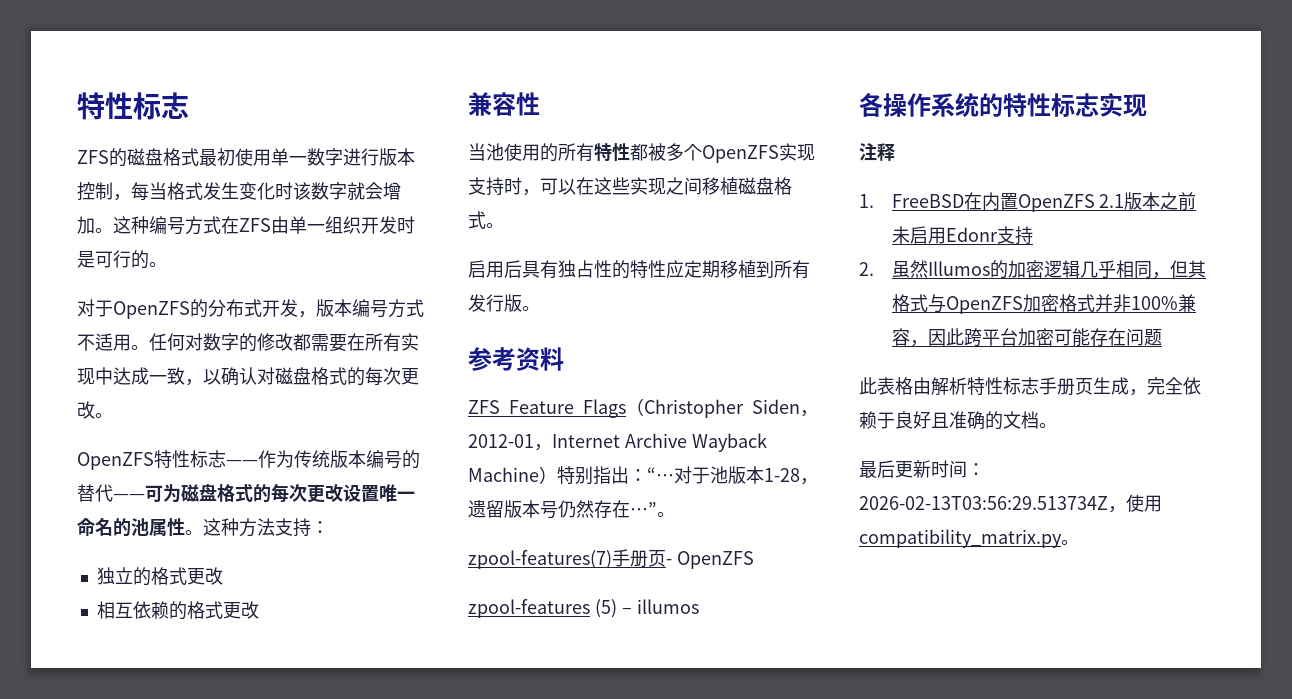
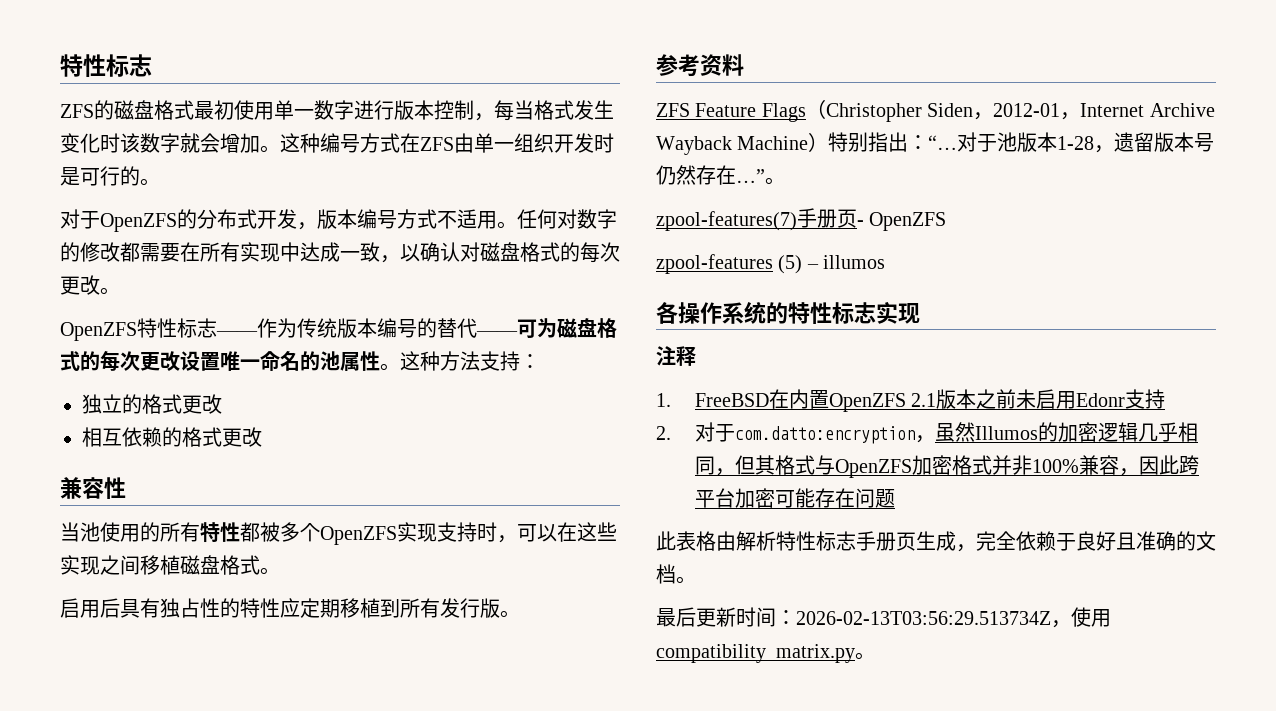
(874, 269) none -> [694,422,935,444] 对于com.datto:encryption，

